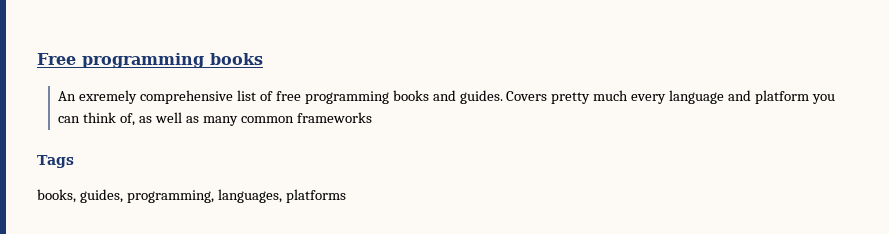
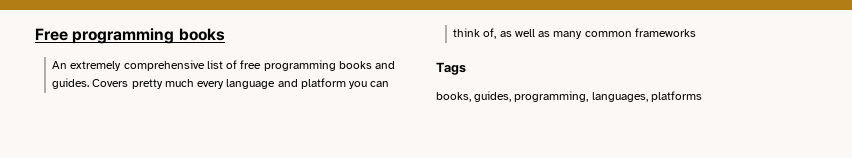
[79,90,138,104] exremely -> [70,61,122,71] extremely

